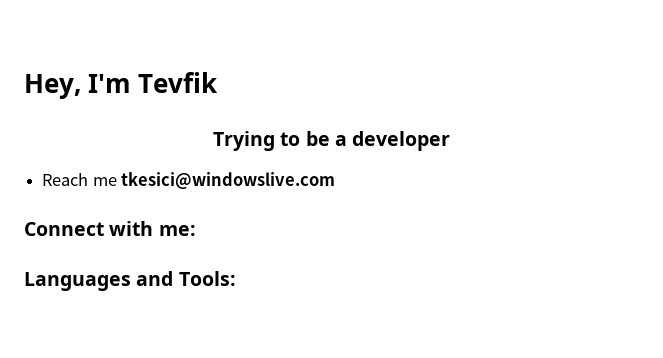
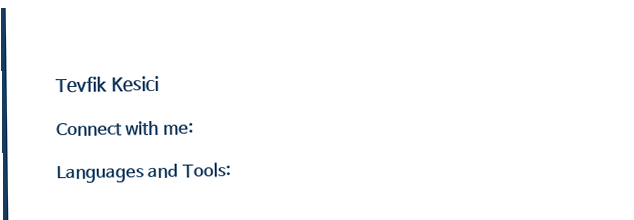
[24,74,132,99] Hey, I'm -> (55, 85) none
[212,131,451,151] [42,172,336,189] // Trying to be a developer // Reach me tkesici@windowslive.com -> [110,75,159,93] Kesici

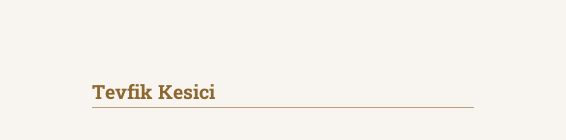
[56,120,194,137] [56,162,231,184] // Connect with me: // Languages and Tools: -> (216, 92) none

